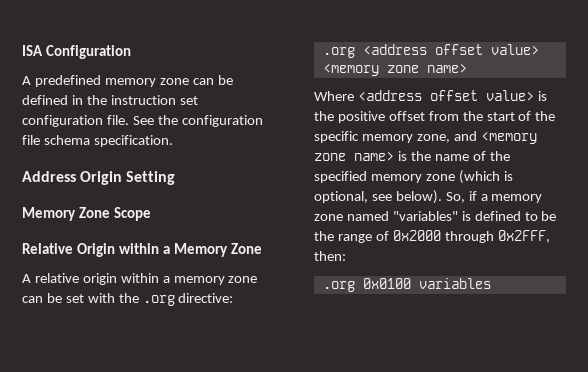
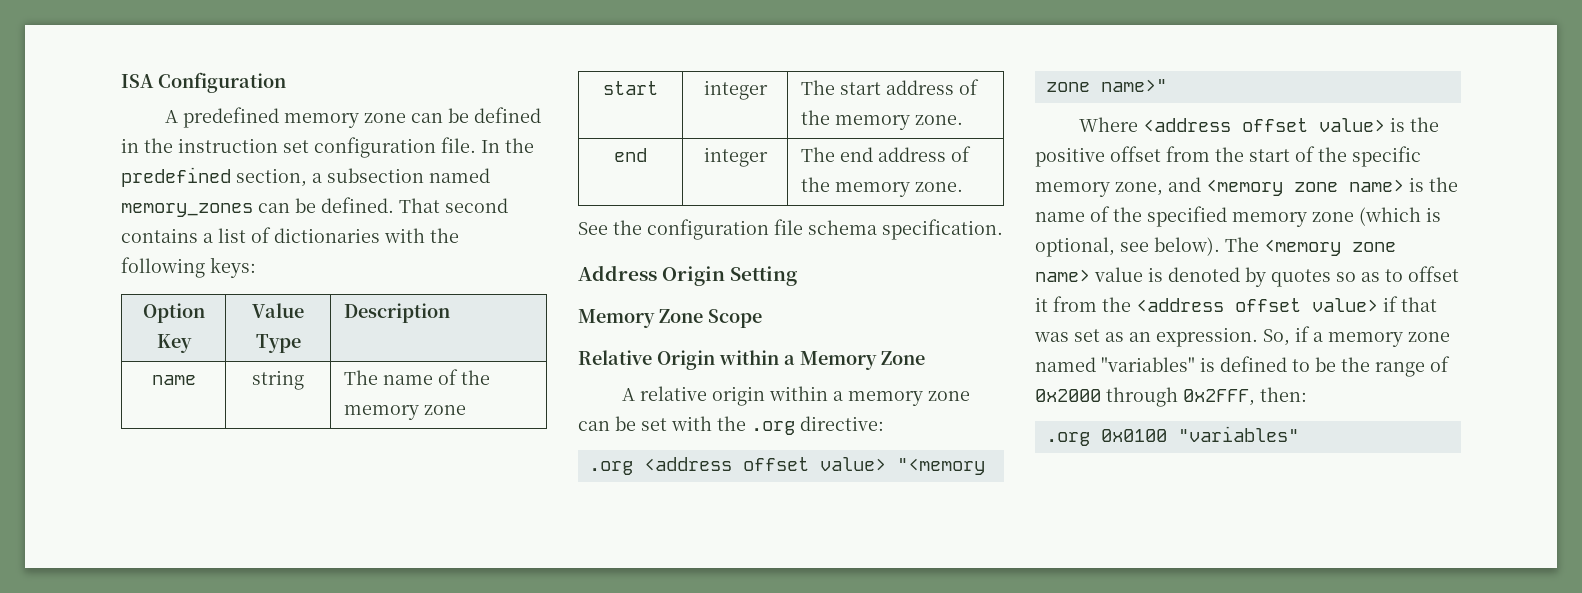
(129, 120) none -> [481,138,534,153] [121,167,490,187] [121,197,508,217] [121,227,459,243] [121,257,256,278] [142,303,205,323] [156,334,192,353] [252,303,304,318] [255,334,301,353] [344,303,451,323] [151,375,196,385] [252,370,304,390] [344,369,491,385] [344,405,467,420] [603,81,658,95] [703,80,768,100] [801,79,980,95] [801,110,964,130] [614,148,647,162] [703,147,768,167] [801,146,972,162] [801,177,964,197] In the predefined section, a subsection named memory_zones can be defined. That second contains a list of dictionaries with the following keys: // Option Key | Value Type | Description // name | string | The name of the memory zone // start | integer | The start address of the memory zone. // end | integer | The end address of the memory zone. //
[322,64,467,76] <memory zone name> -> [896,458,985,475] [1045,79,1167,92] "<memory zone name>"
(442, 197) none -> [1225,237,1396,256] [1035,266,1459,287] [1035,296,1437,312] [1034,327,1258,347] The <memory zone name> value is denoted by quotes so as to offset it from the <address offset value> if that was set as an expression.
[418,278,491,289] variables -> [1177,426,1299,442] "variables"

